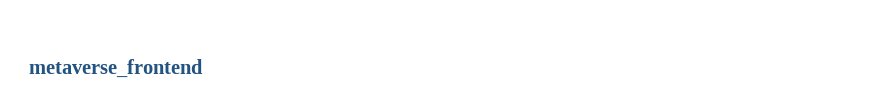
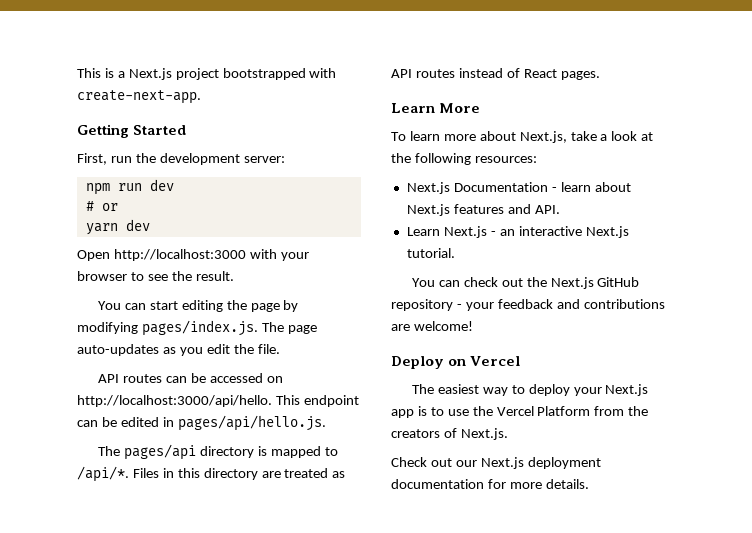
[29,59,203,78] metaverse_frontend -> [77,68,337,80] [77,90,201,104] [77,124,187,138] [77,153,285,165] [85,179,174,195] [85,201,118,211] [85,219,150,235] [77,249,309,261] [77,271,234,281] [97,300,299,312] [77,320,317,336] [77,344,280,356] [97,373,283,383] [77,395,359,407] [77,415,326,431] [97,444,338,460] [77,466,346,482] [391,68,600,80] [391,103,481,113] [391,131,654,143] [391,153,537,165] [406,182,631,194] [406,204,560,216] [406,226,629,238] [406,248,455,258] [411,277,640,289] [391,299,665,311] [391,321,473,331] [391,356,521,369] [411,384,649,396] [391,406,649,418] [391,428,508,440] [391,457,601,469] [391,479,589,489] This is a Next.js project bootstrapped with create-next-app. // Getting Started // First, run the development server: // npm run dev // # or // yarn dev // Open http://localhost:3000 with your browser to see the result. // You can start editing the page by modifying pages/index.js. The page auto-updates as you edit the file. // API routes can be accessed on http://localhost:3000/api/hello. This endpoint can be edited in pages/api/hello.js. // The pages/api directory is mapped to /api/*. Files in this directory are treated as API routes instead of React pages. // Learn More // To learn more about Next.js, take a look at the following resources: // Next.js Documentation - learn about Next.js features and API. // Learn Next.js - an interactive Next.js tutorial. // You can check out the Next.js GitHub repository - your feedback and contributions are welcome! // Deploy on Vercel // The easiest way to deploy your Next.js app is to use the Vercel Platform from the creators of Next.js. // Check out our Next.js deployment documentation for more details.

